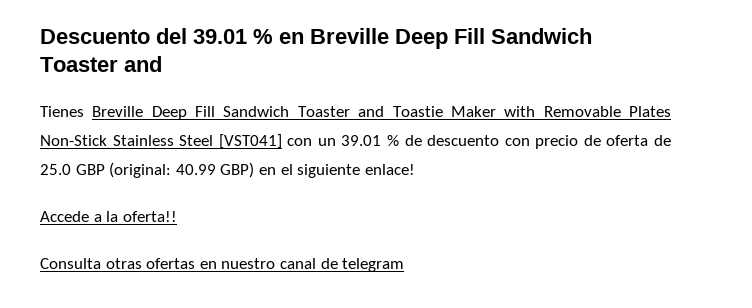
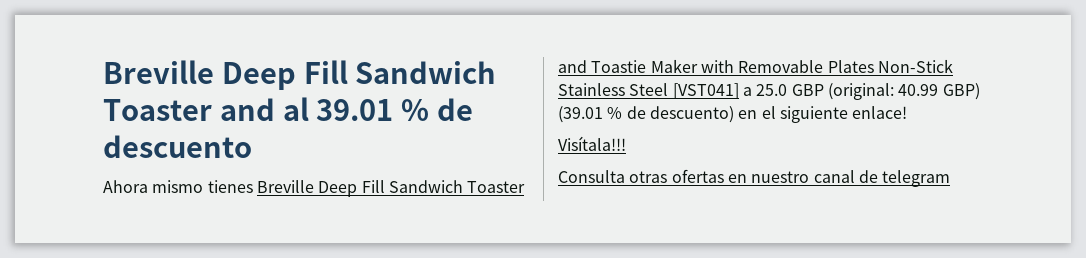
[40,28,592,49] [40,56,162,72] [40,106,84,117] Descuento del 39.01 % en Breville Deep Fill Sandwich Toaster and // Tienes -> [103,60,497,90] [103,97,474,121] [103,135,252,158] [103,180,253,193] Breville Deep Fill Sandwich Toaster and al 39.01 % de descuento // Ahora mismo tienes
[287,135,671,149] con un 39.01 % de descuento con precio de oferta de -> [742,87,752,96] a
(255, 170) none -> [558,106,734,123] (39.01 % de descuento)
[40,211,177,222] Accede a la oferta!! -> [558,136,626,151] Visítala!!!

